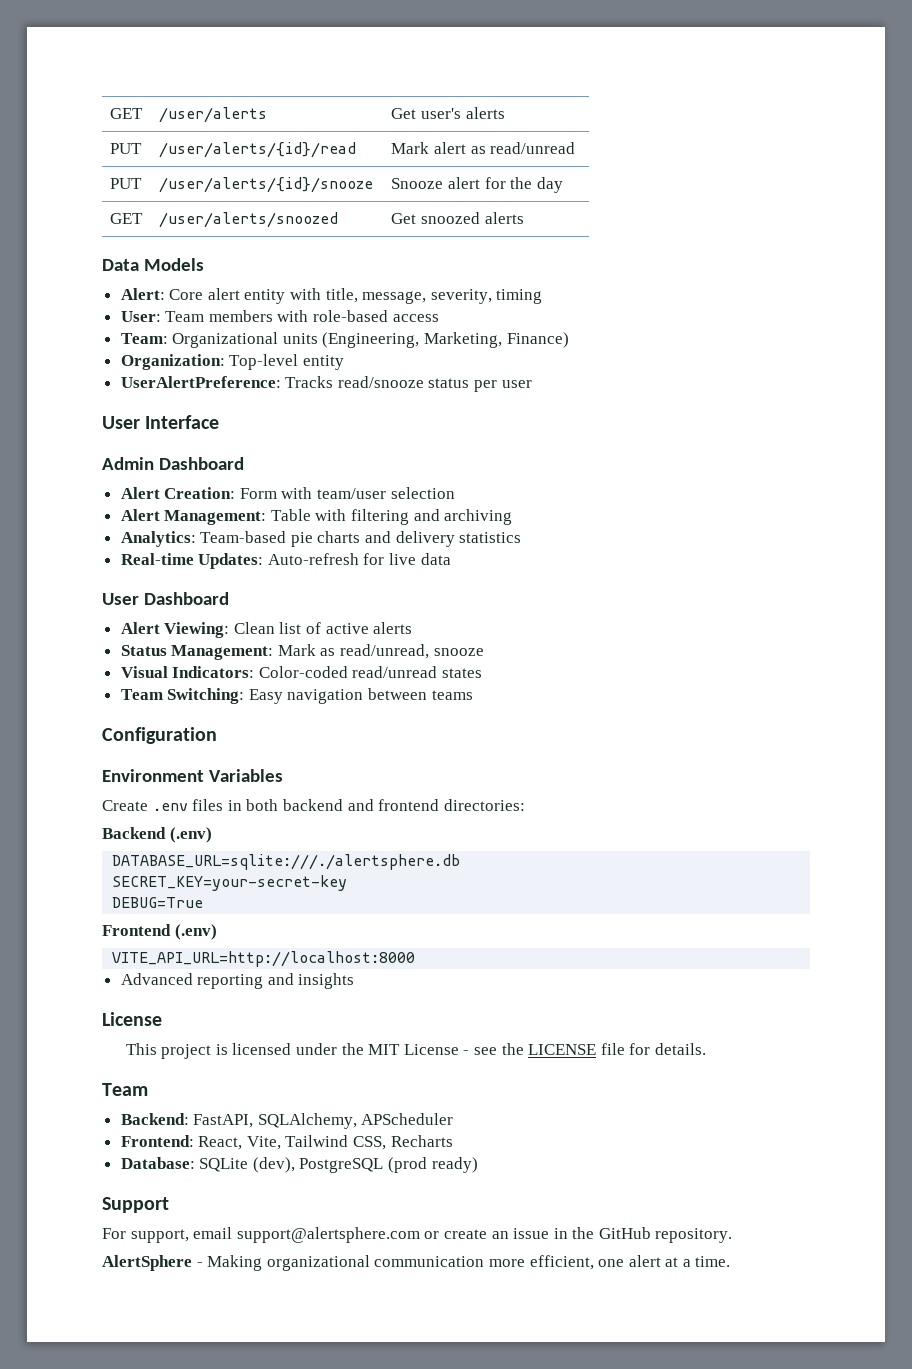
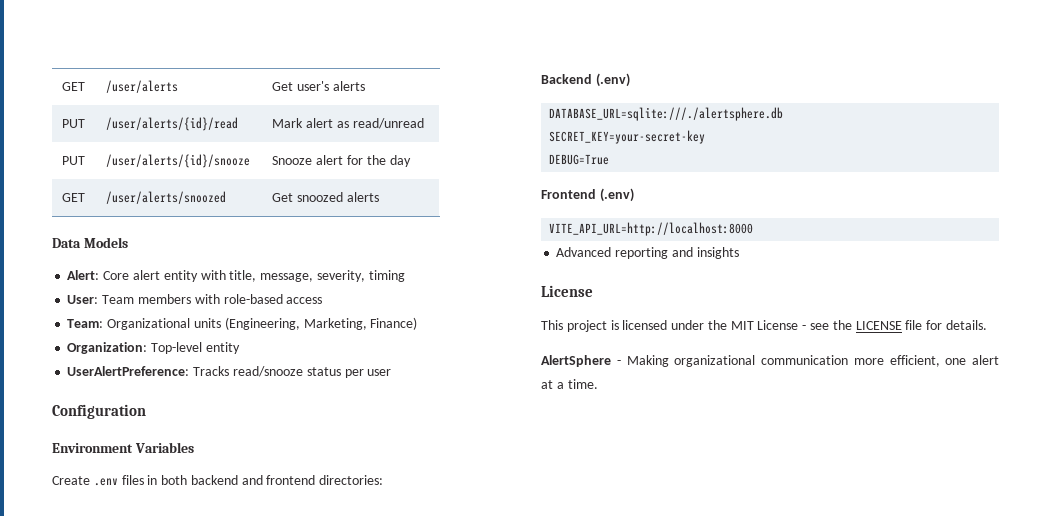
[102,415,220,429] [102,457,244,470] [120,487,455,499] [120,509,513,525] [120,531,522,547] [120,553,451,569] [102,592,229,605] [120,622,413,638] [120,644,484,660] [120,666,483,678] [120,688,473,704] // User Interface // Admin Dashboard // Alert Creation: Form with team/user selection // Alert Management: Table with filtering and archiving // Analytics: Team-based pie charts and delivery statistics // Real-time Updates: Auto-refresh for live data // User Dashboard // Alert Viewing: Clean list of active alerts // Status Management: Mark as read/unread, snooze // Visual Indicators: Color-coded read/unread states // Team Switching: Easy navigation between teams -> (392, 372) none
[102,1083,148,1096] [120,1113,454,1129] [120,1135,453,1150] [120,1157,478,1173] [102,1197,169,1213] [102,1227,733,1243] // Team // Backend: FastAPI, SQLAlchemy, APScheduler // Frontend: React, Vite, Tailwind CSS, Recharts // Database: SQLite (dev), PostgreSQL (prod ready) // Support // For support, email support@alertsphere.com or create an issue in the GitHub repository. -> (987, 325) none

